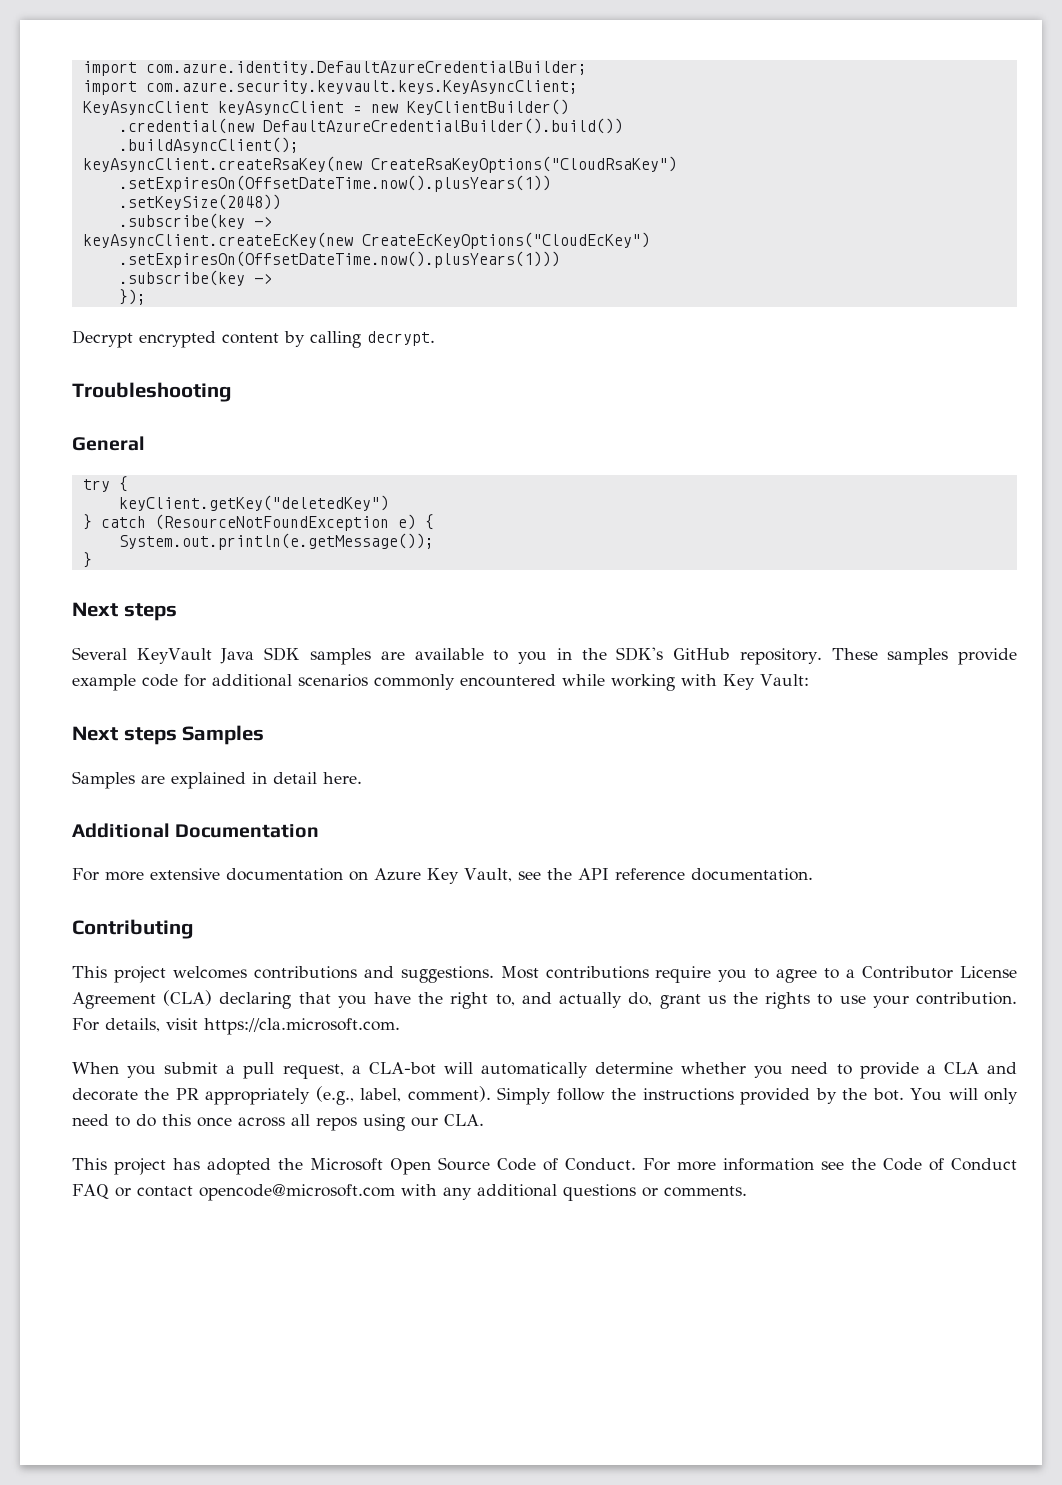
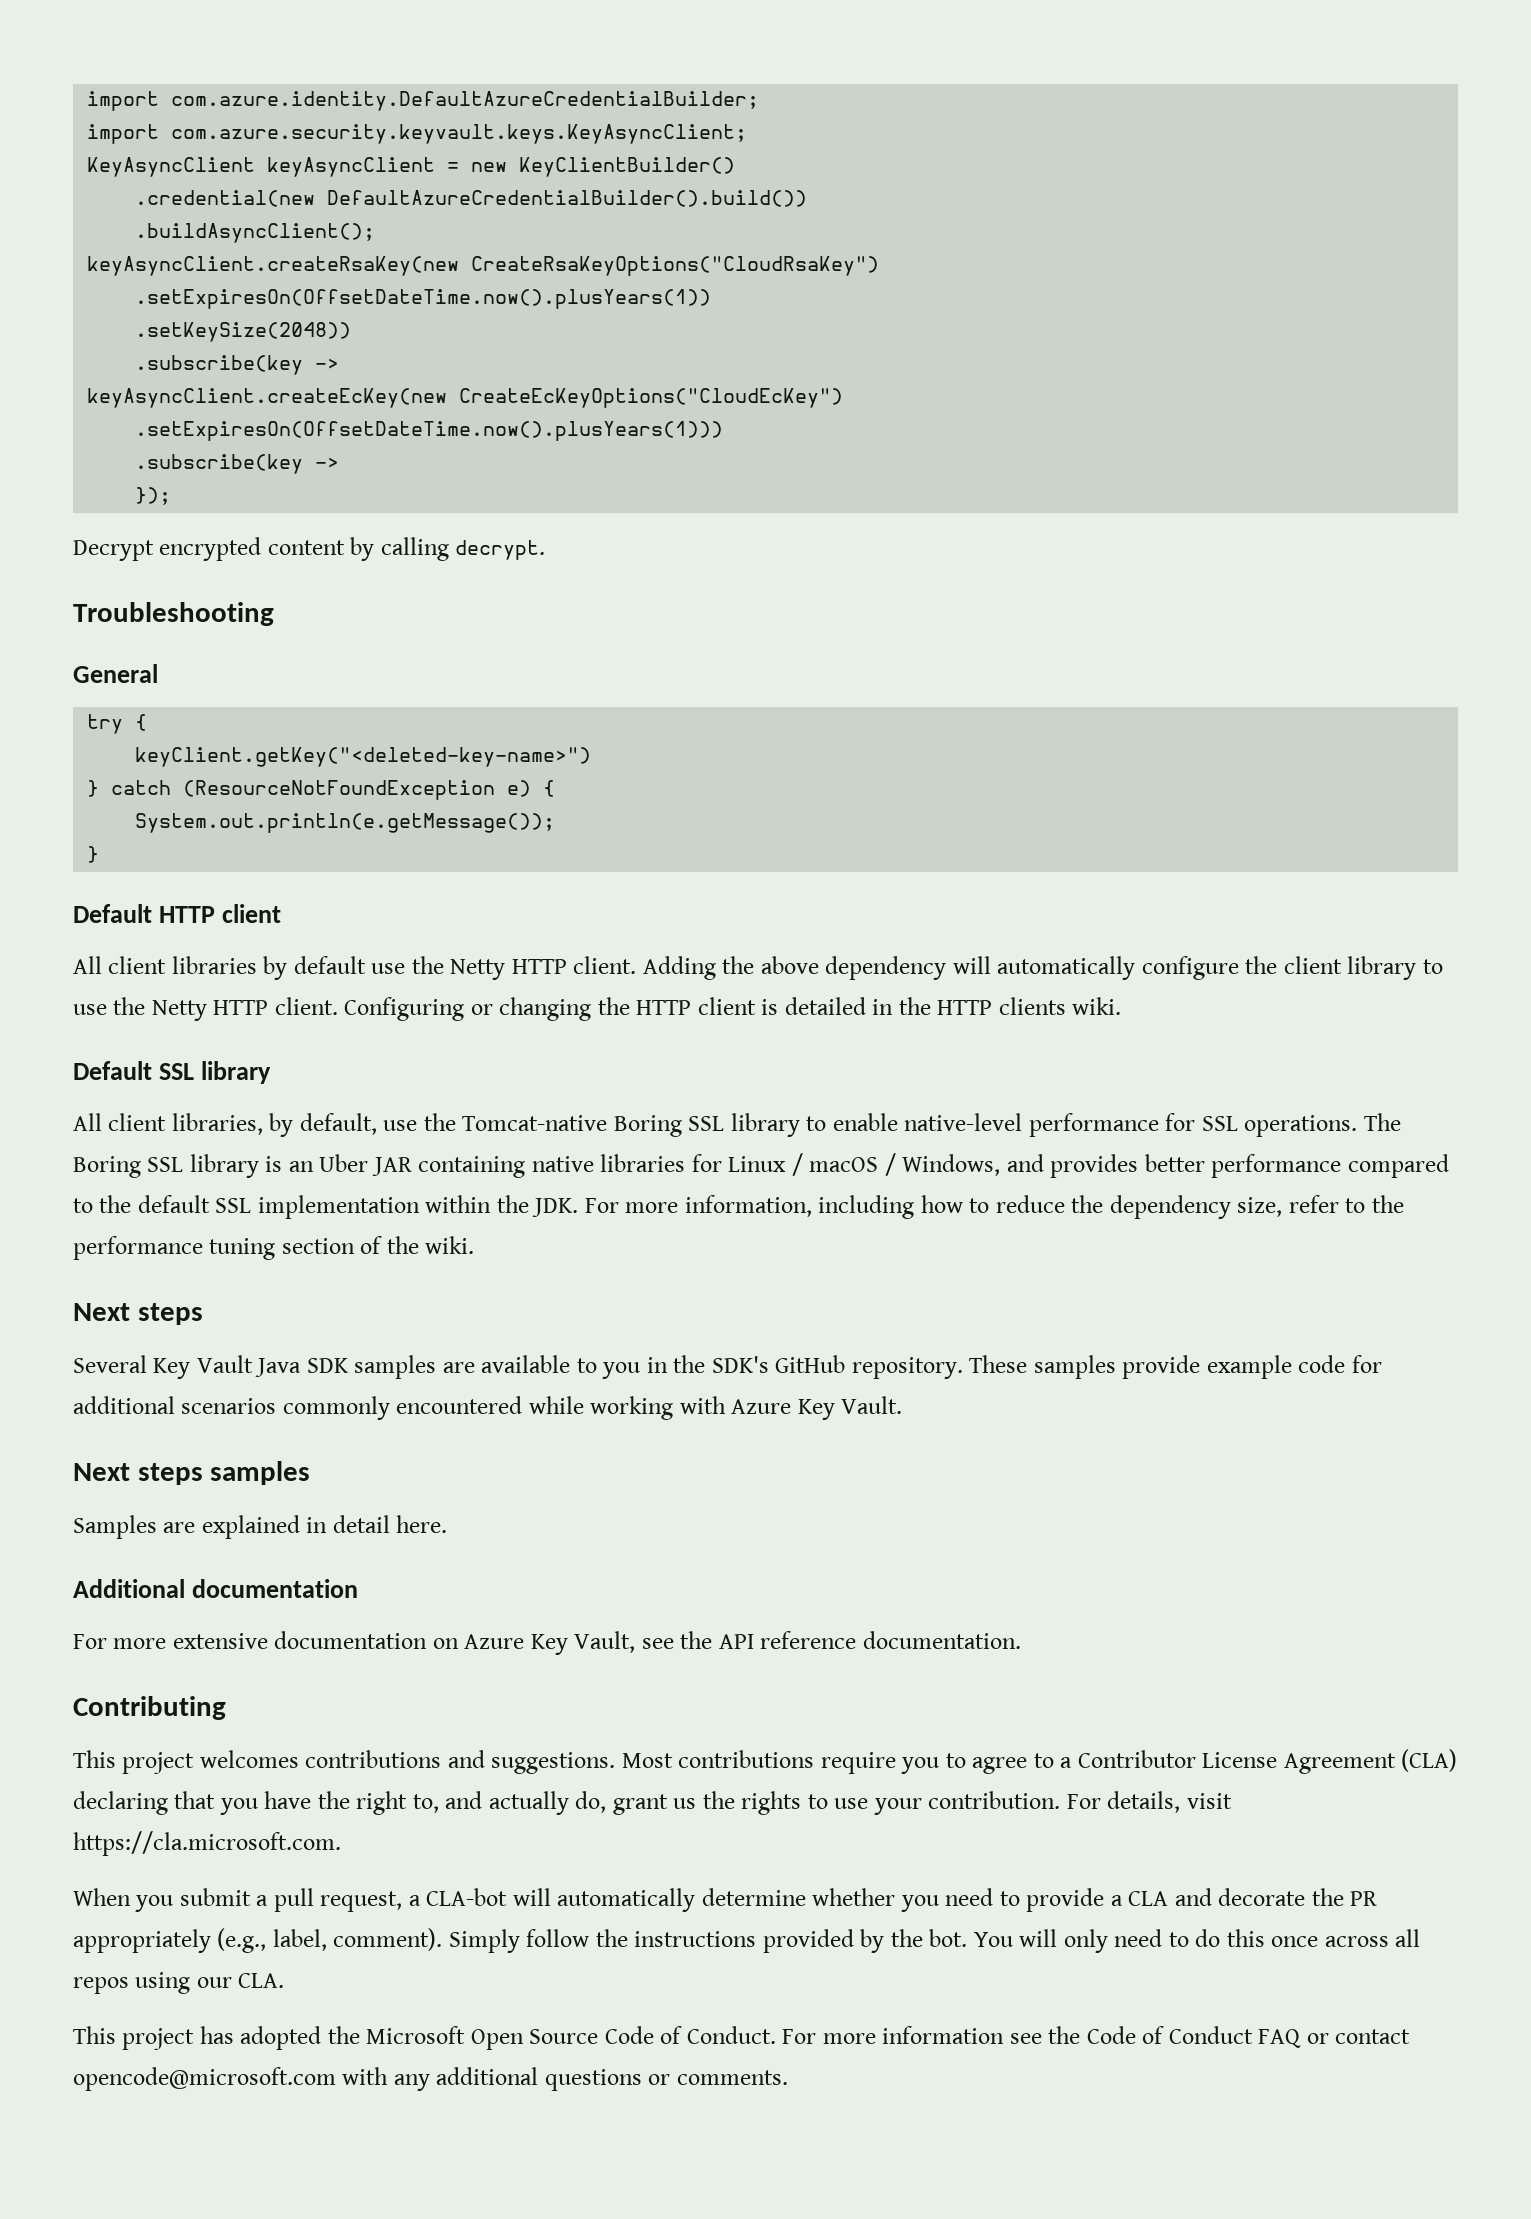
[118,495,389,511] keyClient.getKey("deletedKey") -> [135,747,592,767] keyClient.getKey("<deleted-key-name>")
(92, 560) none -> [73,904,281,923] [73,956,1443,980] [73,997,1122,1021] [73,1061,271,1084] [73,1113,1401,1137] [73,1153,1449,1178] [73,1195,1404,1219] [73,1236,475,1260] // Default HTTP client // All client libraries by default use the Netty HTTP client. Adding the above dependency will automatically configure the client library to use the Netty HTTP client. Configuring or changing the HTTP client is detailed in the HTTP clients wiki. // Default SSL library // All client libraries, by default, use the Tomcat-native Boring SSL library to enable native-level performance for SSL operations. The Boring SSL library is an Uber JAR containing native libraries for Linux / macOS / Windows, and provides better performance compared to the default SSL implementation within the JDK. For more information, including how to reduce the dependency size, refer to the performance tuning section of the wiki.
[136,648,212,664] KeyVault -> [153,1355,253,1379] Key Vault
[723,674,809,690] [72,725,265,745] Key Vault: // Next steps Samples -> [731,1396,903,1420] [73,1461,311,1485] Azure Key Vault. // Next steps samples
[175,824,320,838] Documentation -> [191,1579,358,1598] documentation

